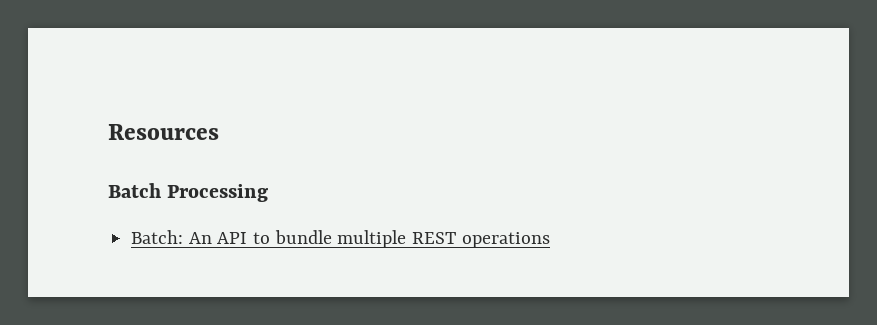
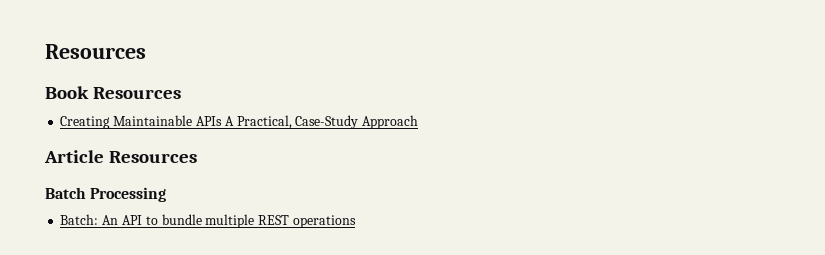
[108,124,219,140] Resources -> [45,44,146,59] [45,86,182,99] [60,115,419,129] [44,150,198,163] Resources // Book Resources // Creating Maintainable APIs A Practical, Case-Study Approach // Article Resources

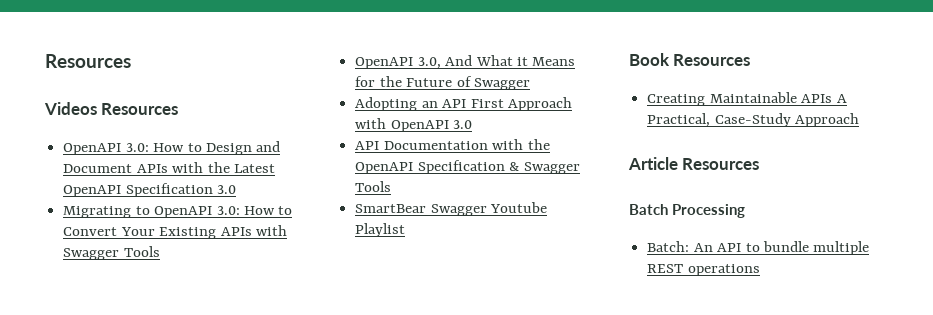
[45,44,146,59] Resources -> [45,54,131,68] [44,102,179,115] [63,141,281,155] [63,162,275,173] [63,183,237,197] [63,206,293,218] [63,225,287,239] [63,246,160,260] [355,55,576,69] [355,76,530,90] [355,97,572,111] [355,118,473,132] [355,139,550,150] [355,160,580,174] [355,181,392,192] [355,202,548,216] [355,223,406,237] Resources // Videos Resources // OpenAPI 3.0: How to Design and Document APIs with the Latest OpenAPI Specification 3.0 // Migrating to OpenAPI 3.0: How to Convert Your Existing APIs with Swagger Tools // OpenAPI 3.0, And What it Means for the Future of Swagger // Adopting an API First Approach with OpenAPI 3.0 // API Documentation with the OpenAPI Specification & Swagger Tools // SmartBear Swagger Youtube Playlist

